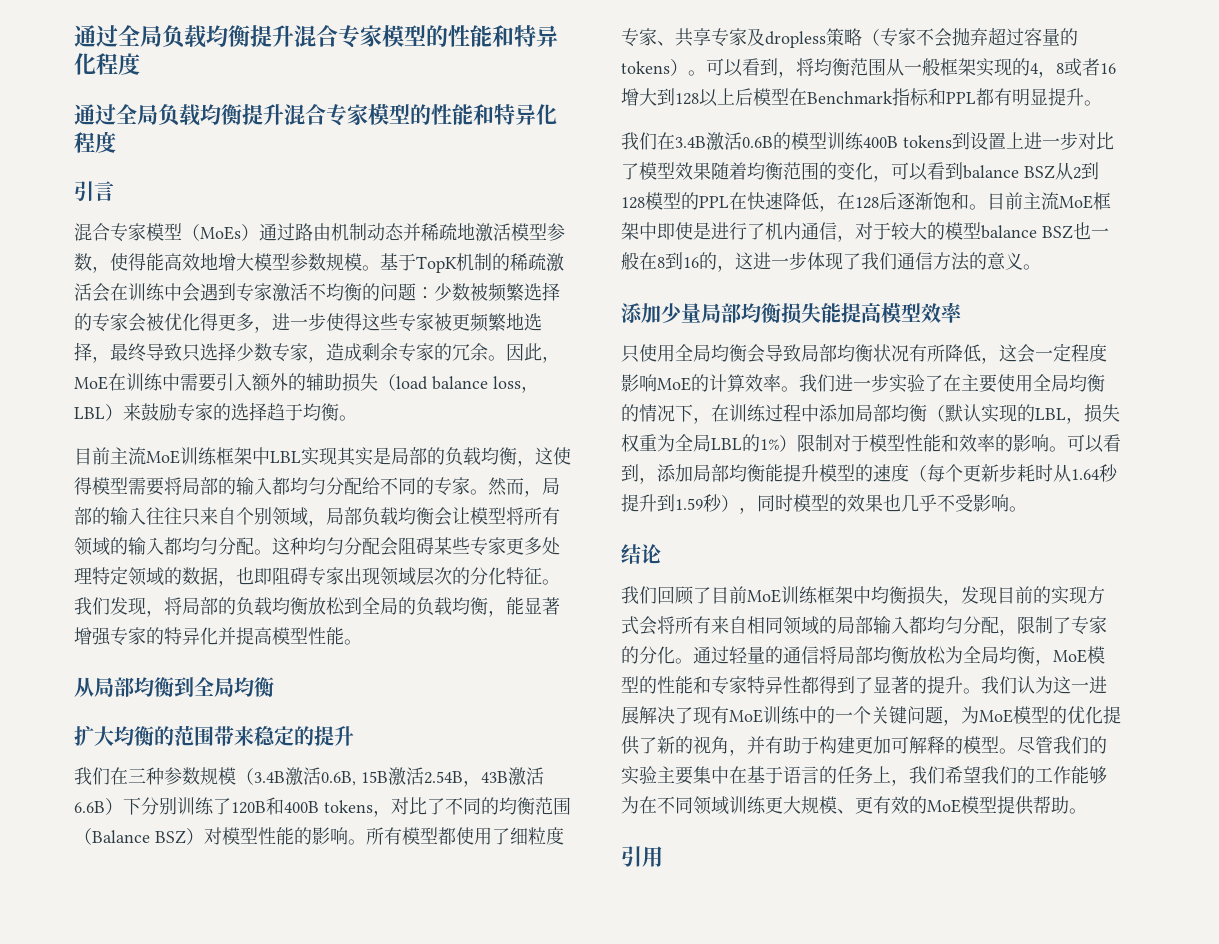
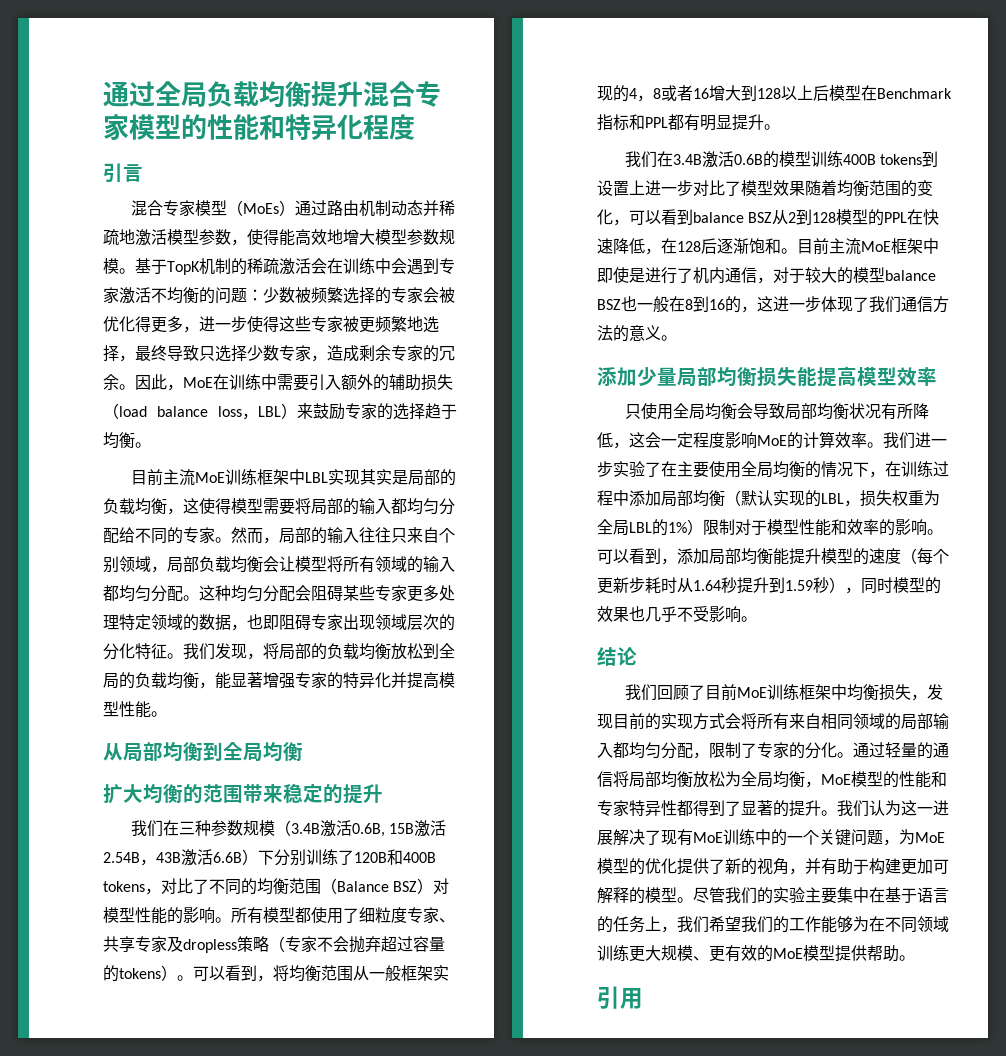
[74,104,557,126] [74,131,116,153] // 通过全局负载均衡提升混合专家模型的性能和特异化程度 -> (415, 127) none

